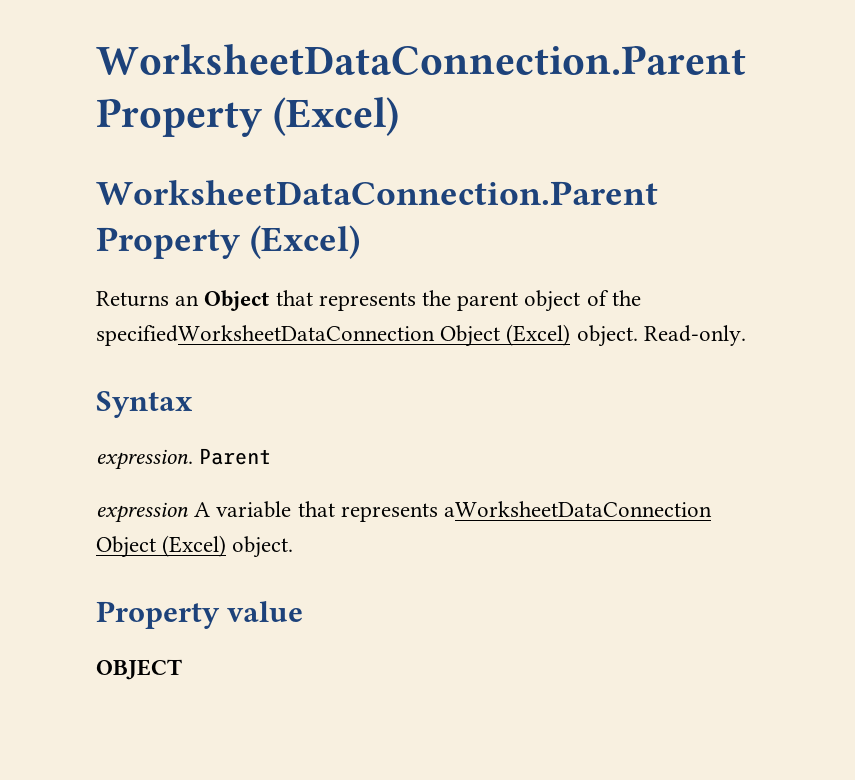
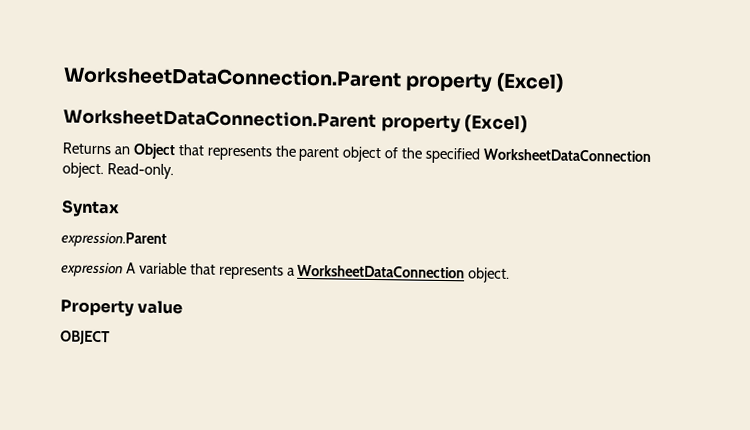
[96,44,746,75] [96,99,262,137] WorksheetDataConnection.Parent Property -> [63,66,494,93] WorksheetDataConnection.Parent property
[96,227,240,259] Property -> [380,114,461,133] property
[96,324,571,347] specifiedWorksheetDataConnection Object (Excel) -> [425,147,652,164] specified WorksheetDataConnection
[96,448,272,470] expression. Parent -> [61,231,167,248] expression.Parent
[444,501,713,517] [96,535,227,558] aWorksheetDataConnection Object (Excel) -> [286,264,466,279] a WorksheetDataConnection

